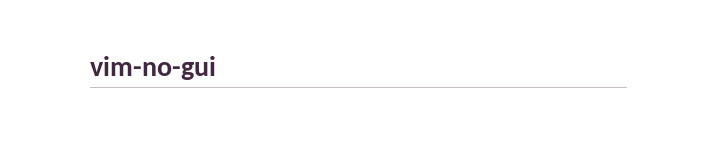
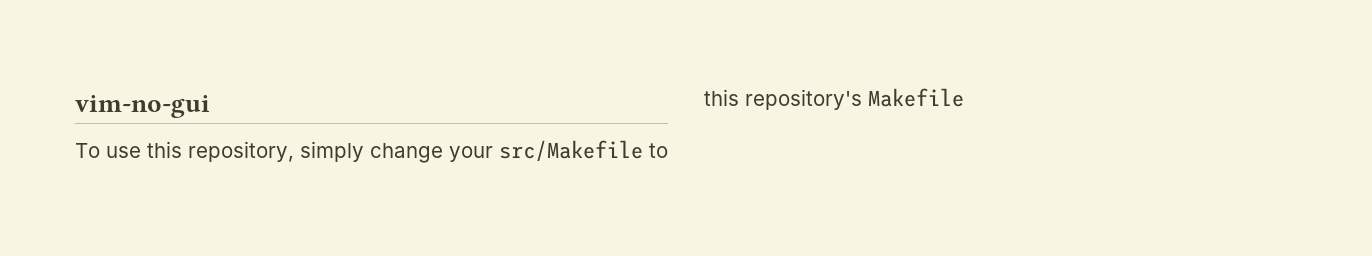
(216, 68) none -> [75,140,668,163] [704,88,964,110] // To use this repository, simply change your src/Makefile to this repository's Makefile

